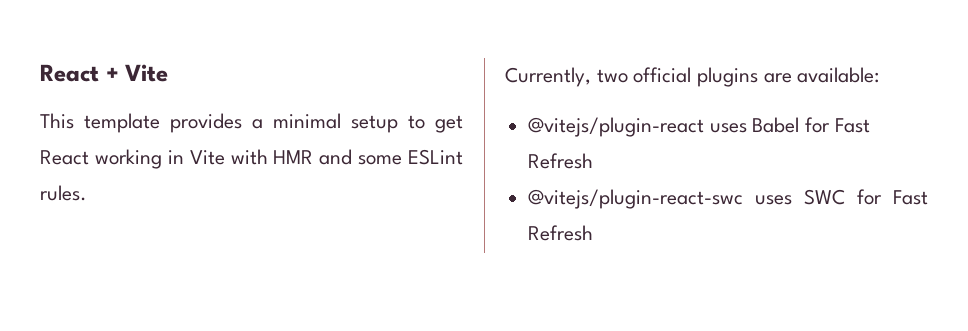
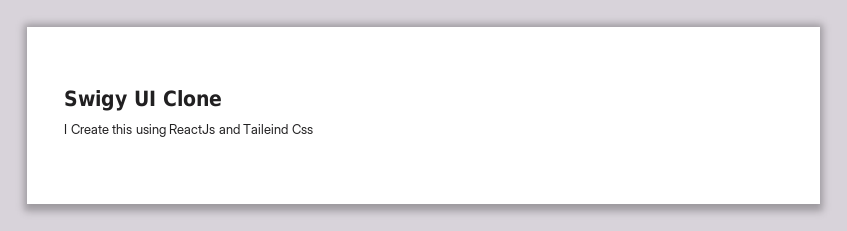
[40,64,169,82] [40,113,463,133] [40,149,463,169] [40,185,87,201] [505,67,880,87] [528,117,870,137] [528,153,594,169] [528,189,928,209] [528,225,594,241] React + Vite // This template provides a minimal setup to get React working in Vite with HMR and some ESLint rules. // Currently, two official plugins are available: // @vitejs/plugin-react uses Babel for Fast Refresh // @vitejs/plugin-react-swc uses SWC for Fast Refresh -> [64,90,222,111] [64,124,313,137] Swigy UI Clone // I Create this using ReactJs and Taileind Css

